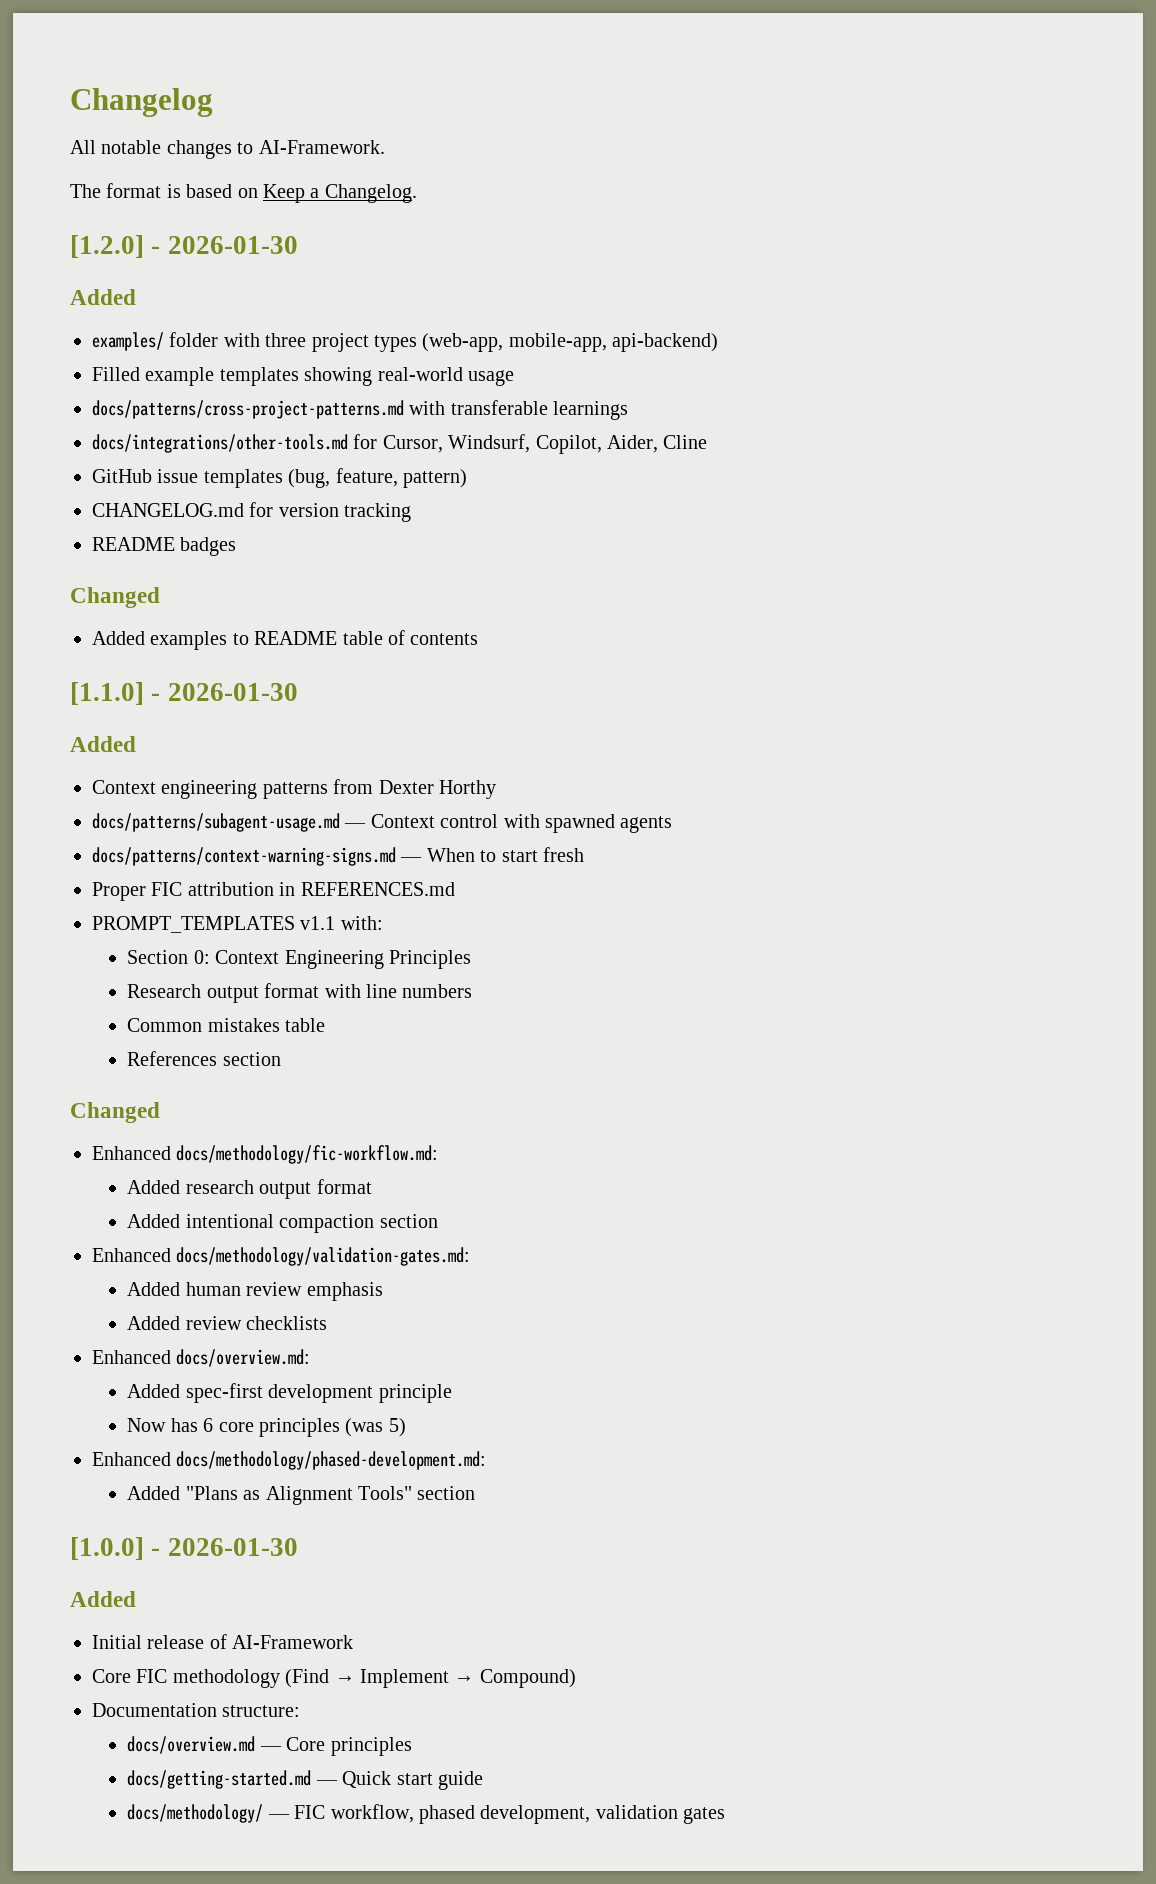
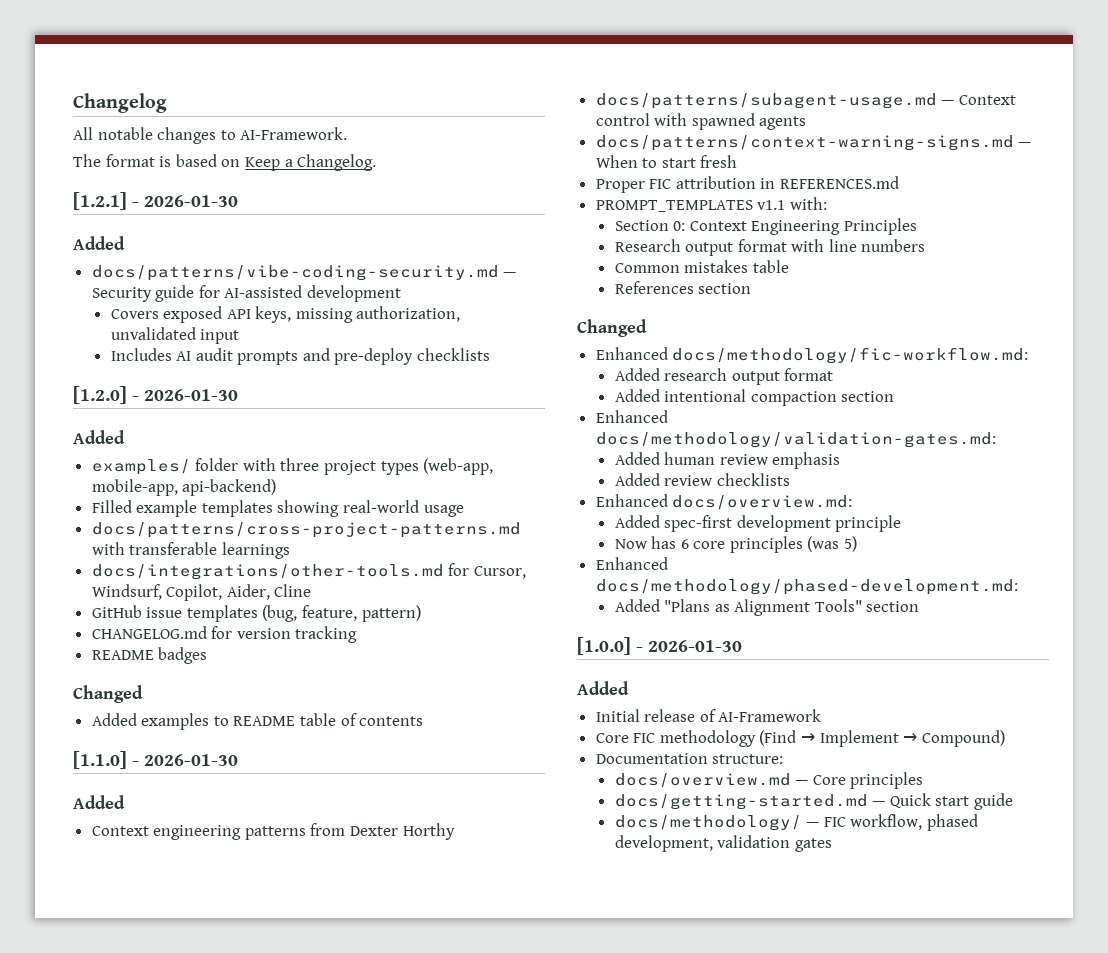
(417, 193) none -> [73,192,238,210] [73,236,125,250] [91,265,517,281] [91,285,402,302] [110,306,461,323] [110,327,240,344] [110,348,491,365] // [1.2.1] - 2026-01-30 // Added // docs/patterns/vibe-coding-security.md — Security guide for AI-assisted development // Covers exposed API keys, missing authorization, unvalidated input // Includes AI audit prompts and pre-deploy checklists

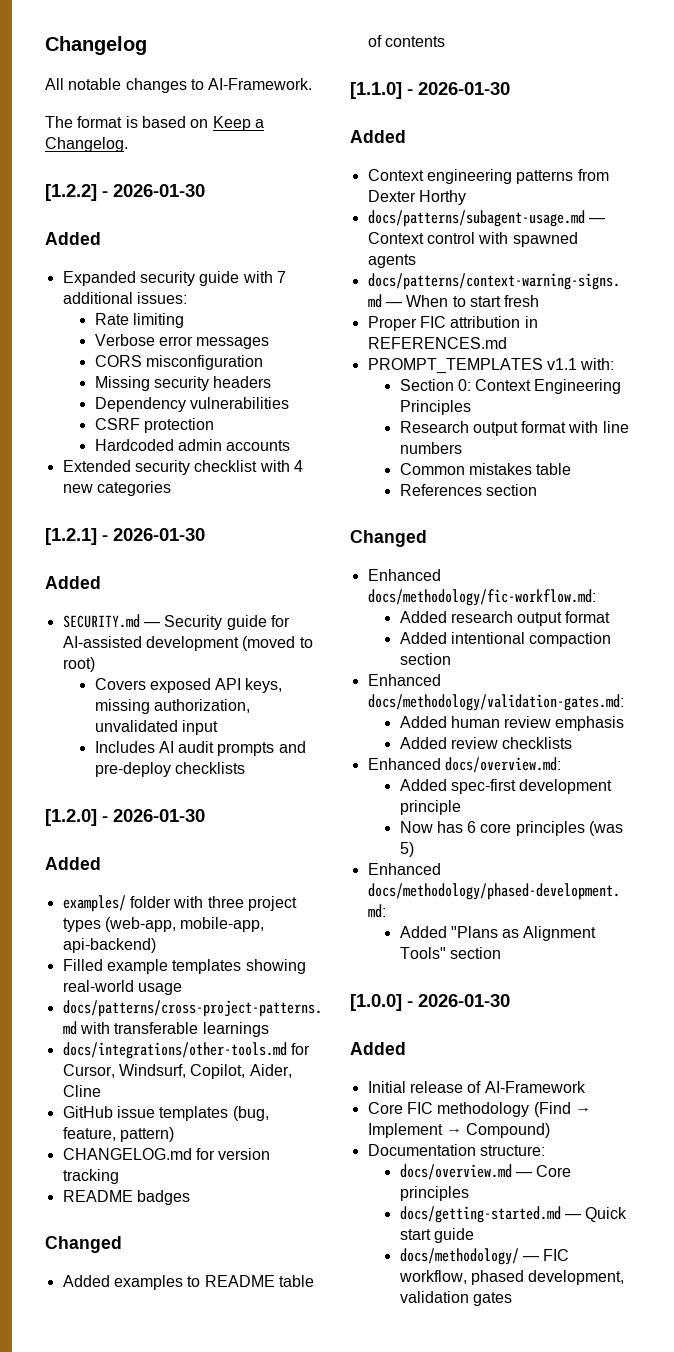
(377, 162) none -> [45,184,205,201] [45,232,101,245] [62,271,286,286] [62,292,187,304] [94,313,184,328] [94,334,270,349] [94,355,263,370] [94,376,272,391] [94,397,289,412] [94,418,214,433] [94,439,291,451] [62,460,303,475] [62,481,171,496] // [1.2.2] - 2026-01-30 // Added // Expanded security guide with 7 additional issues: // Rate limiting // Verbose error messages // CORS misconfiguration // Missing security headers // Dependency vulnerabilities // CSRF protection // Hardcoded admin accounts // Extended security checklist with 4 new categories
[91,265,499,281] docs/patterns/vibe-coding-security.md -> [62,614,140,628] SECURITY.md
(402, 293) none -> [242,636,313,651] [62,657,95,672] (moved to root)

